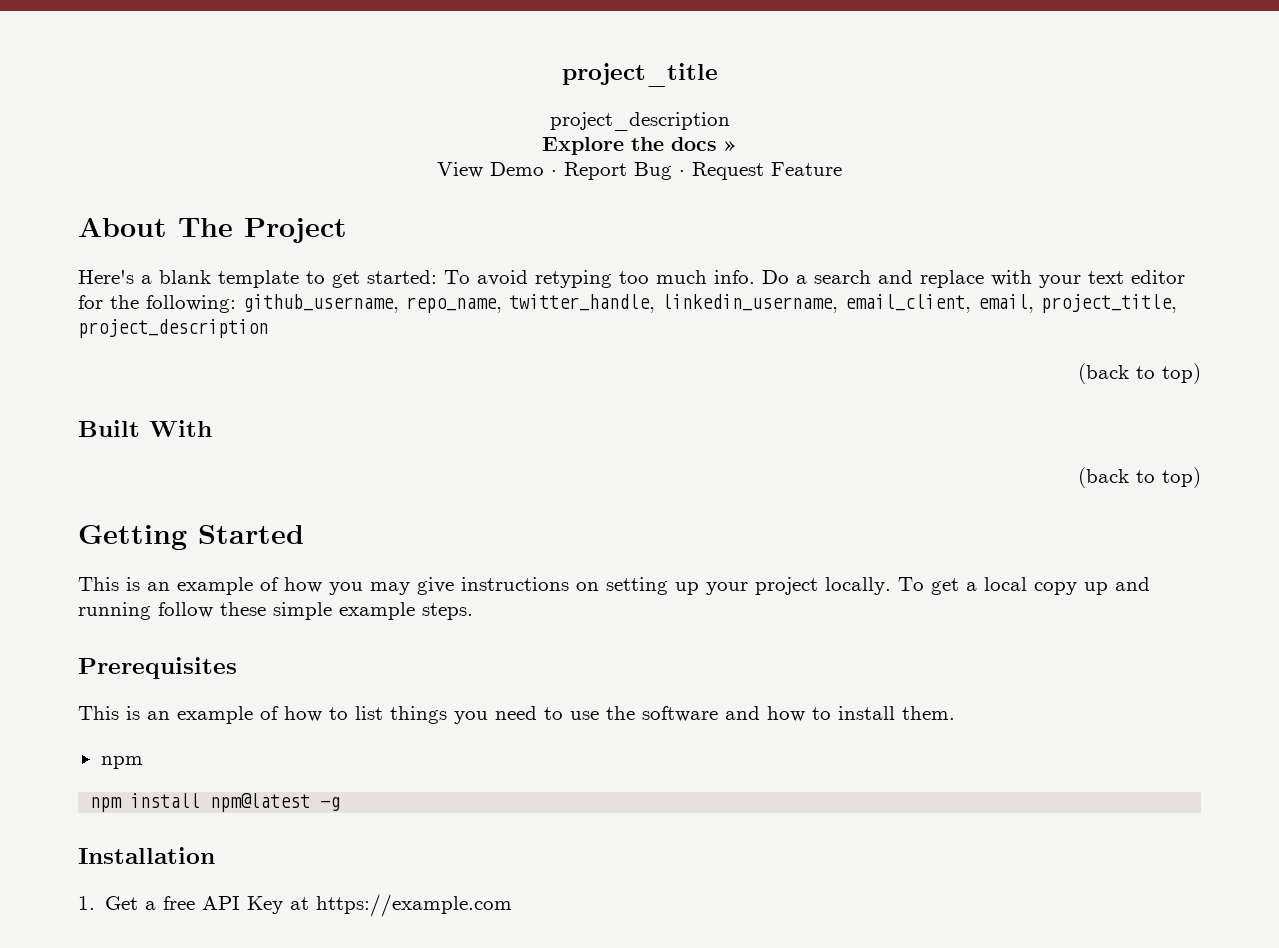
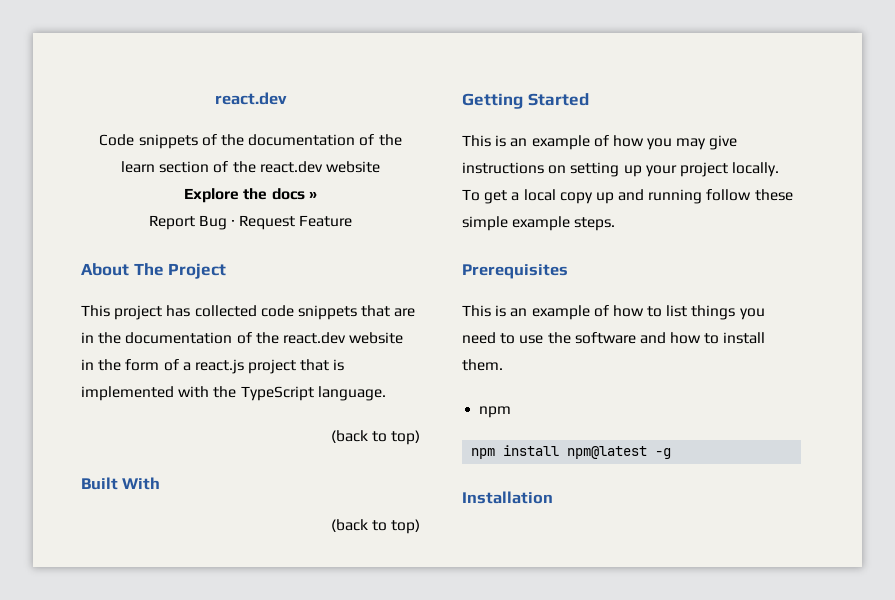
[561,63,718,87] [549,112,730,131] project_title // project_description -> [215,92,287,105] [99,134,402,149] [121,161,380,173] react.dev // Code snippets of the documentation of the learn section of the react.dev website
[437,162,557,178] View Demo · -> (317, 195) none
[78,270,1185,288] [78,294,1177,313] [78,319,268,338] Here's a blank template to get started: To avoid retyping too much info. Do a search and replace with your text editor for the following: github_username, repo_name, twitter_handle, linkedin_username, email_client, email, project_title, project_description -> [81,305,416,320] [81,332,404,344] [81,359,345,374] [81,386,386,401] This project has collected code snippets that are in the documentation of the react.dev website in the form of a react.js project that is implemented with the TypeScript language.
[78,894,513,917] // 1. Get a free API Key at https://example.com -> (553, 497) none

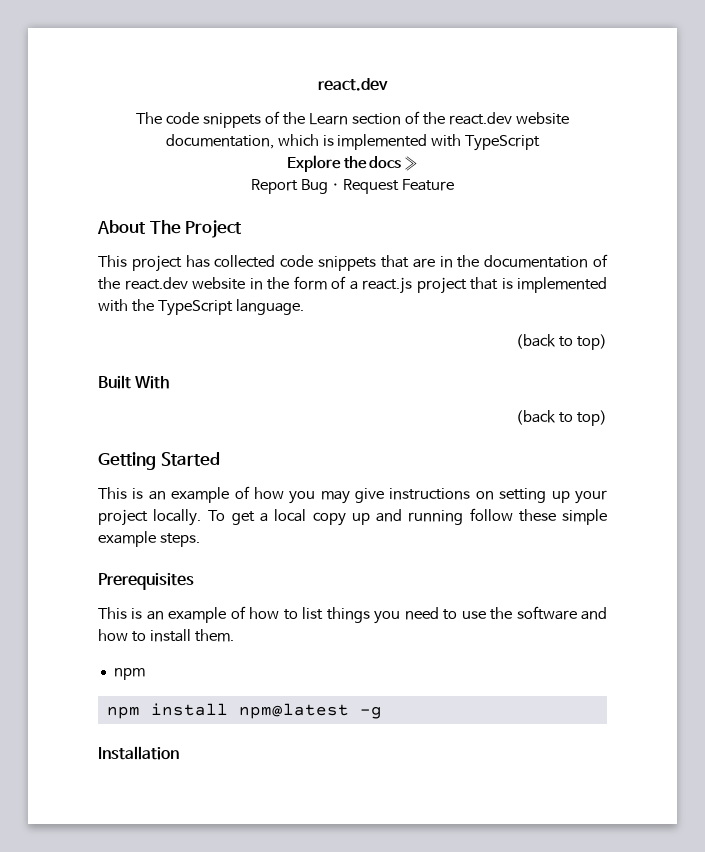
[99,134,135,146] Code -> [136,112,200,124] The code
[248,134,402,146] [121,161,156,173] documentation of the learn -> [309,113,348,125] Learn
(380, 167) none -> [165,134,541,151] documentation, which is implemented with TypeScript

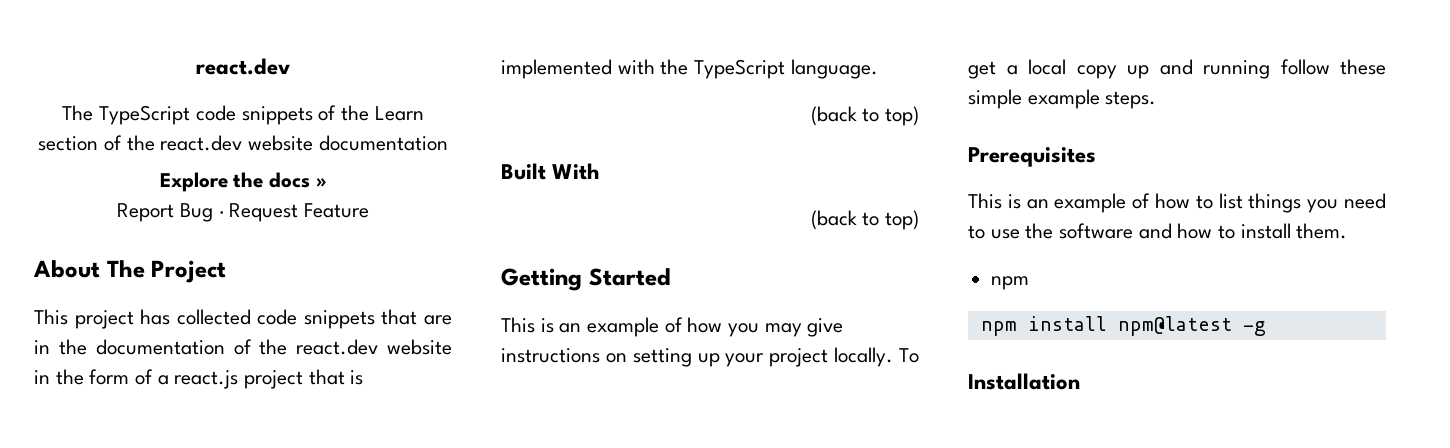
(163, 118) none -> [99,105,191,125] TypeScript
[165,134,541,151] documentation, which is implemented with TypeScript -> [318,135,448,151] documentation

